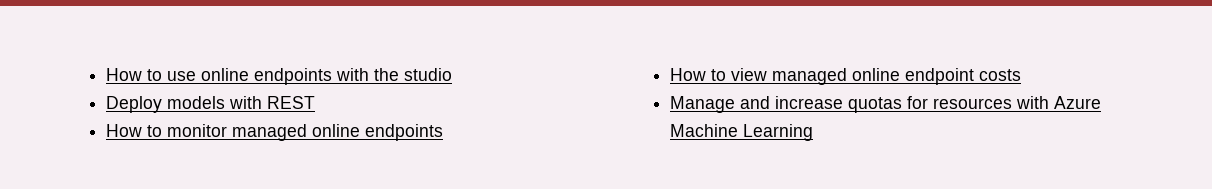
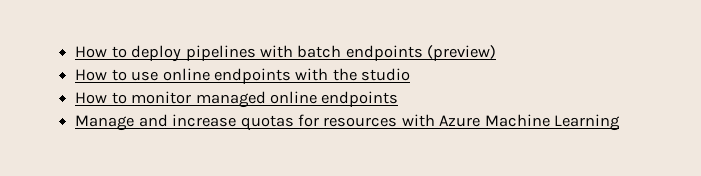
[106,68,163,81] How to -> [75,45,497,62] [75,69,127,81] How to deploy pipelines with batch endpoints (preview) // How to
[106,96,316,113] // Deploy models with REST -> (411, 74) none
[670,68,1022,85] // How to view managed online endpoint costs -> (399, 99) none

